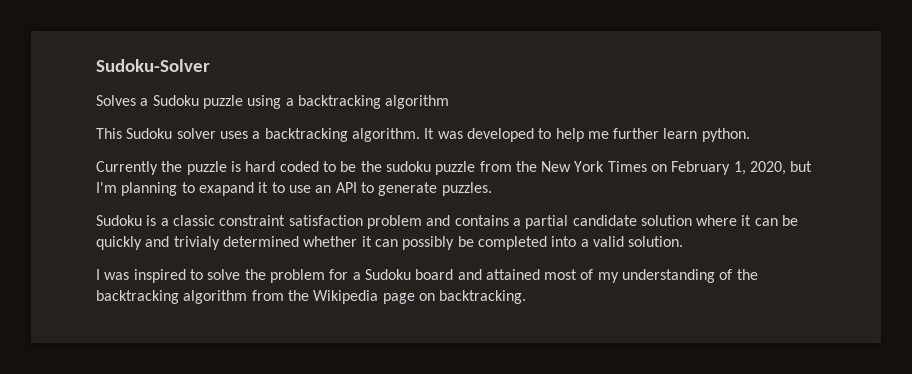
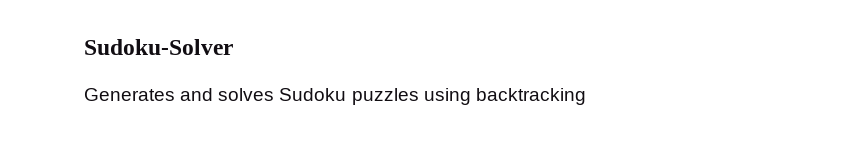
[96,95,450,109] [96,128,750,142] [96,161,813,175] [96,182,492,196] [96,215,799,229] [96,236,684,250] [96,269,758,283] [96,290,527,304] Solves a Sudoku puzzle using a backtracking algorithm // This Sudoku solver uses a backtracking algorithm. It was developed to help me further learn python. // Currently the puzzle is hard coded to be the sudoku puzzle from the New York Times on February 1, 2020, but I'm planning to exapand it to use an API to generate puzzles. // Sudoku is a classic constraint satisfaction problem and contains a partial candidate solution where it can be quickly and trivialy determined whether it can possibly be completed into a valid solution. // I was inspired to solve the problem for a Sudoku board and attained most of my understanding of the backtracking algorithm from the Wikipedia page on backtracking. -> [84,88,586,105] Generates and solves Sudoku puzzles using backtracking

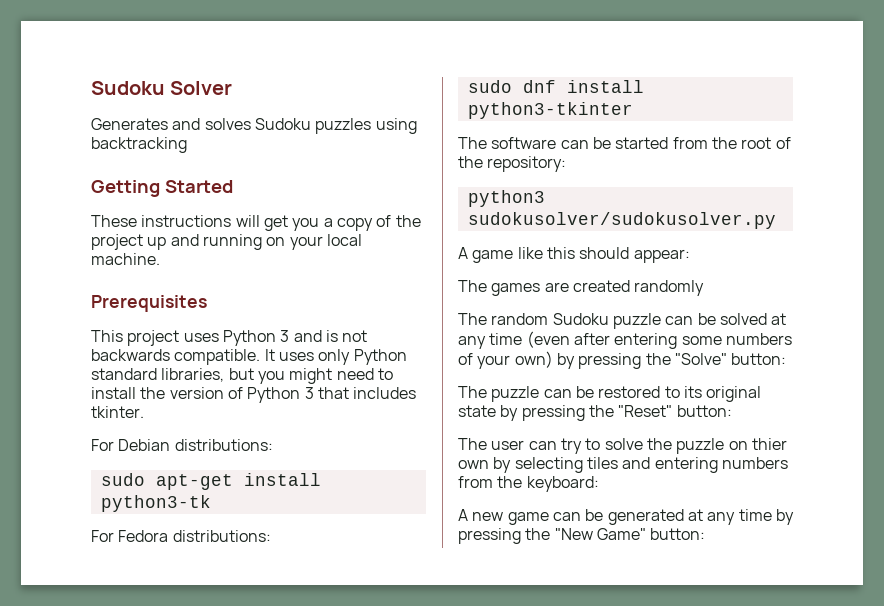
[84,39,233,55] Sudoku-Solver -> [91,81,233,95] Sudoku Solver
(586, 96) none -> [91,180,233,197] [91,215,421,231] [91,234,362,250] [91,253,160,265] [91,295,207,312] [91,330,368,346] [91,349,407,365] [91,368,393,384] [91,387,417,403] [91,406,144,418] [91,439,273,451] [100,473,321,490] [100,495,211,512] [91,530,271,542] [467,80,644,93] [467,102,633,119] [458,137,791,149] [458,156,567,172] [467,190,545,207] [467,212,776,229] [458,247,690,263] [458,280,705,296] [458,313,787,329] [458,331,792,349] [458,351,787,369] [458,386,762,402] [458,405,732,421] [458,438,787,454] [458,457,788,473] [458,476,599,492] [458,509,794,525] [458,528,706,544] // Getting Started // These instructions will get you a copy of the project up and running on your local machine. // Prerequisites // This project uses Python 3 and is not backwards compatible. It uses only Python standard libraries, but you might need to install the version of Python 3 that includes tkinter. // For Debian distributions: // sudo apt-get install python3-tk // For Fedora distributions: // sudo dnf install python3-tkinter // The software can be started from the root of the repository: // python3 sudokusolver/sudokusolver.py // A game like this should appear: // The games are created randomly // The random Sudoku puzzle can be solved at any time (even after entering some numbers of your own) by pressing the "Solve" button: // The puzzle can be restored to its original state by pressing the "Reset" button: // The user can try to solve the puzzle on thier own by selecting tiles and entering numbers from the keyboard: // A new game can be generated at any time by pressing the "New Game" button:

